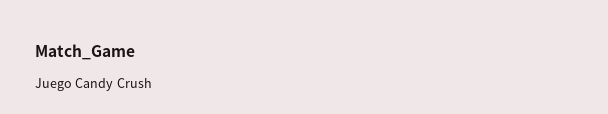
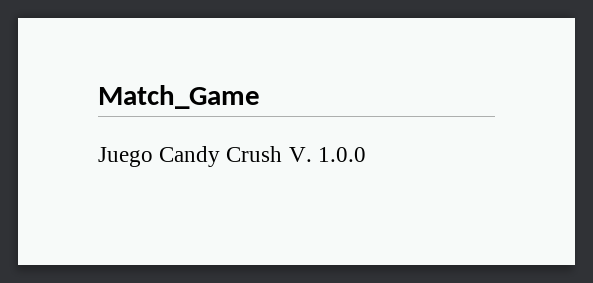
(152, 83) none -> [288,147,366,162] V. 1.0.0

